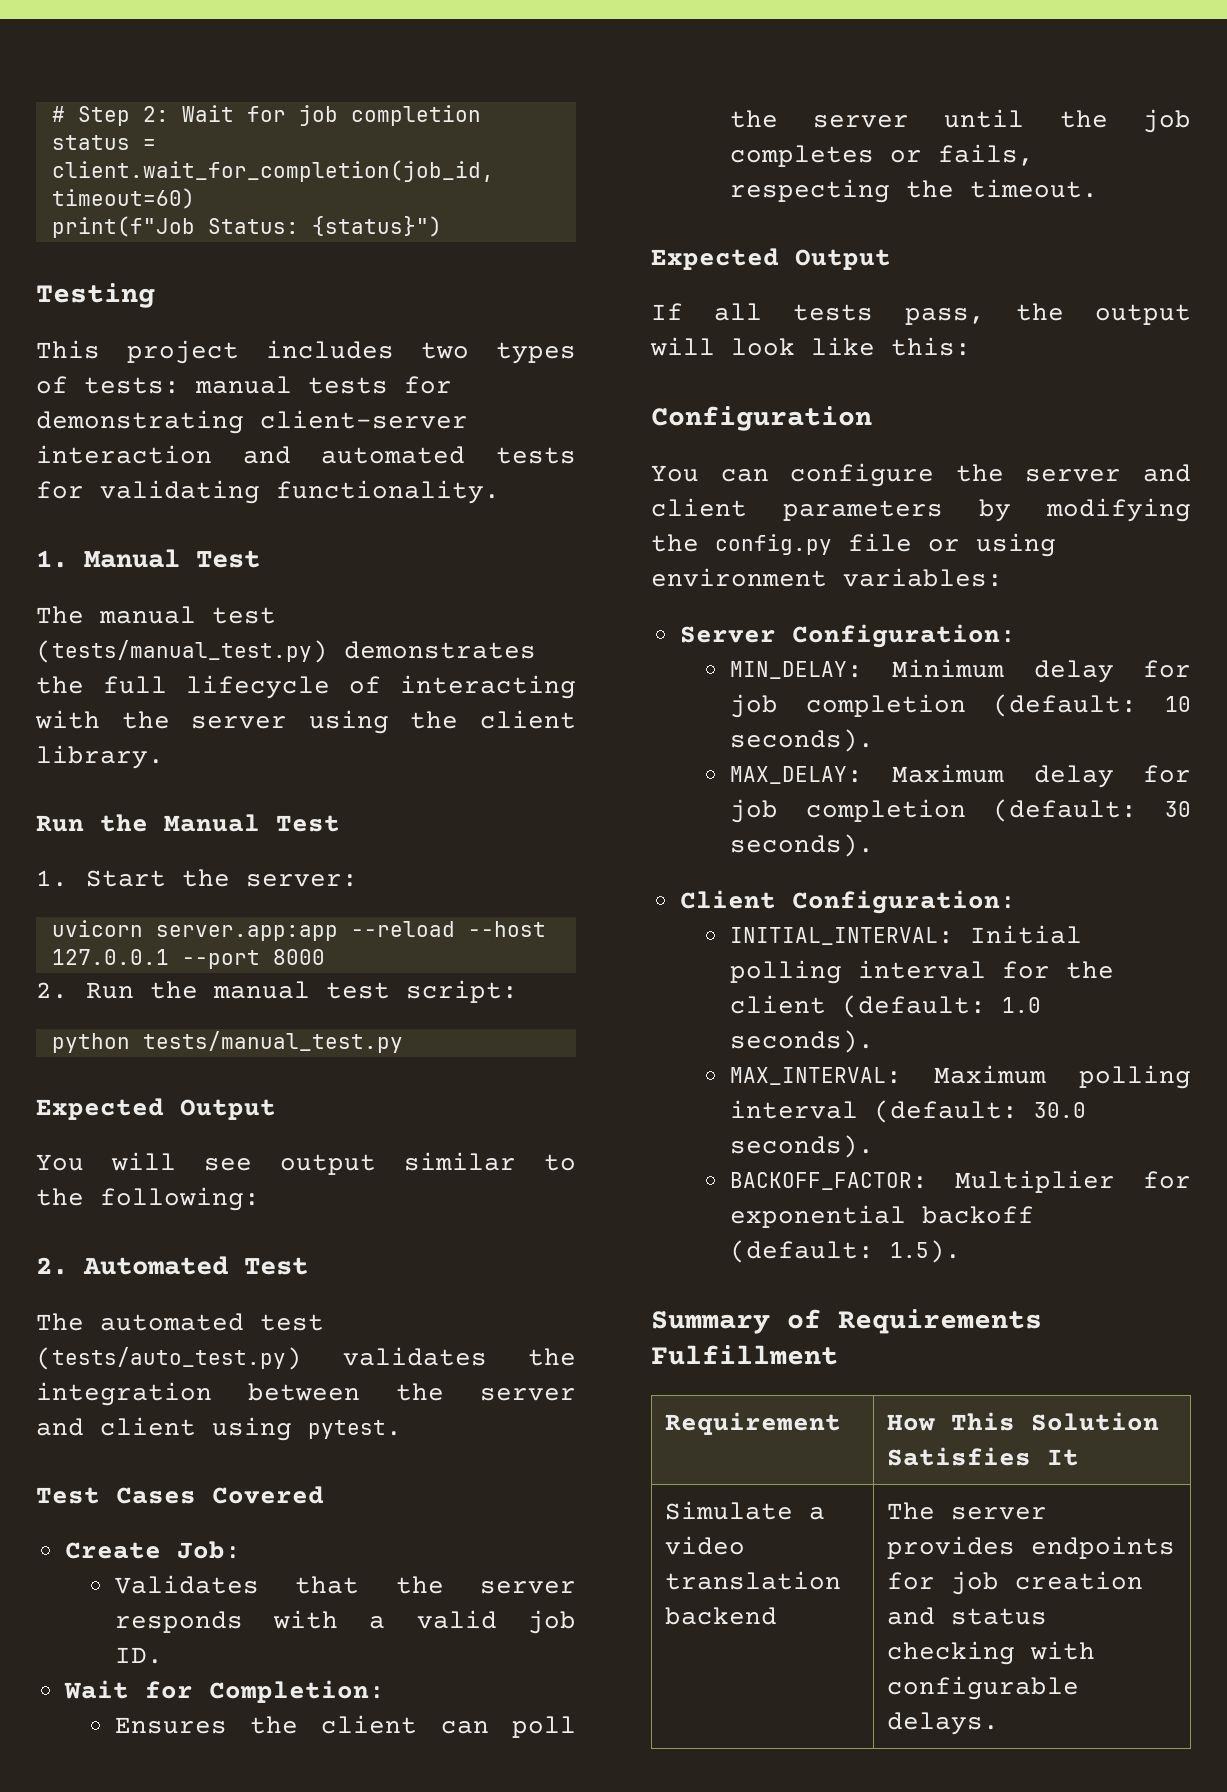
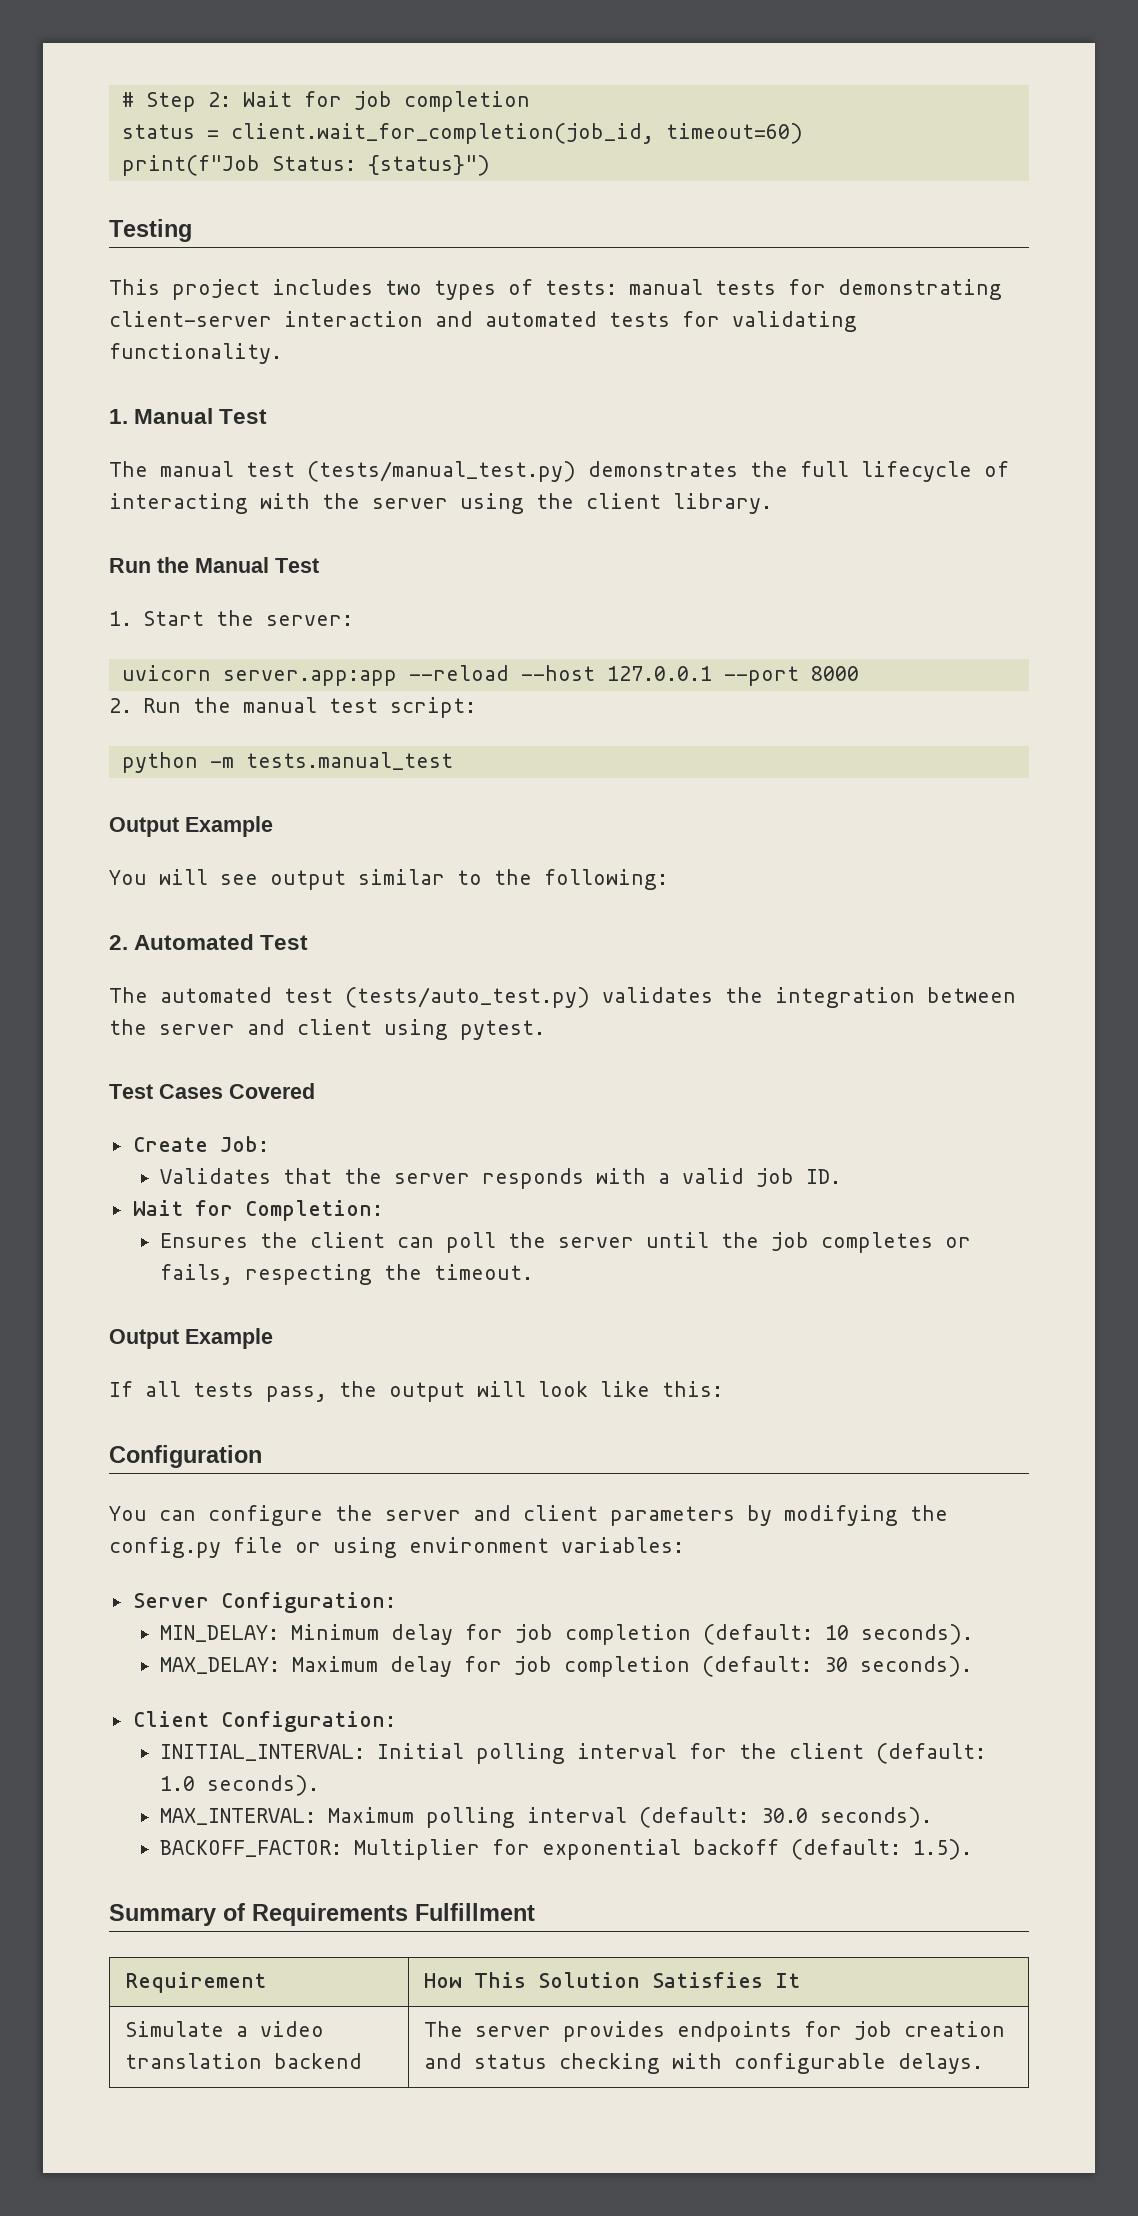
[142,1031,403,1053] [36,1098,276,1120] tests/manual_test.py // Expected Output -> [209,752,453,770] [109,816,273,837] -m tests.manual_test // Output Example
[651,248,891,270] Expected Output -> [109,1328,273,1349] Output Example

